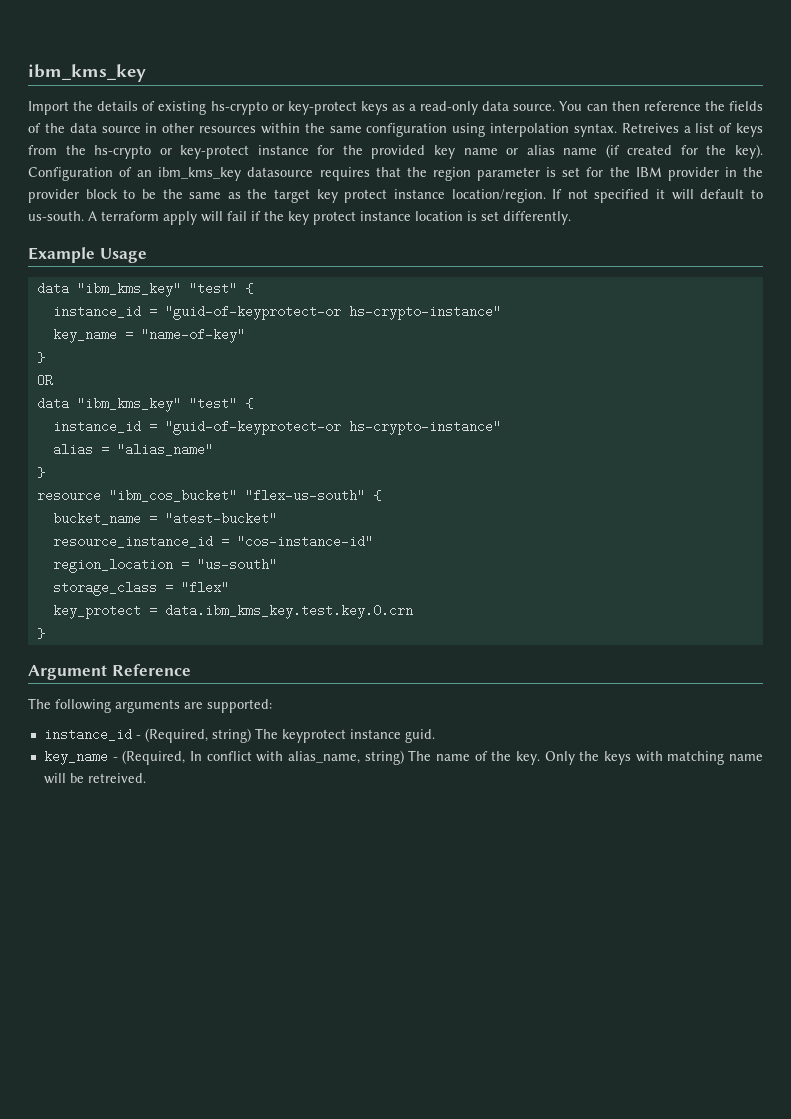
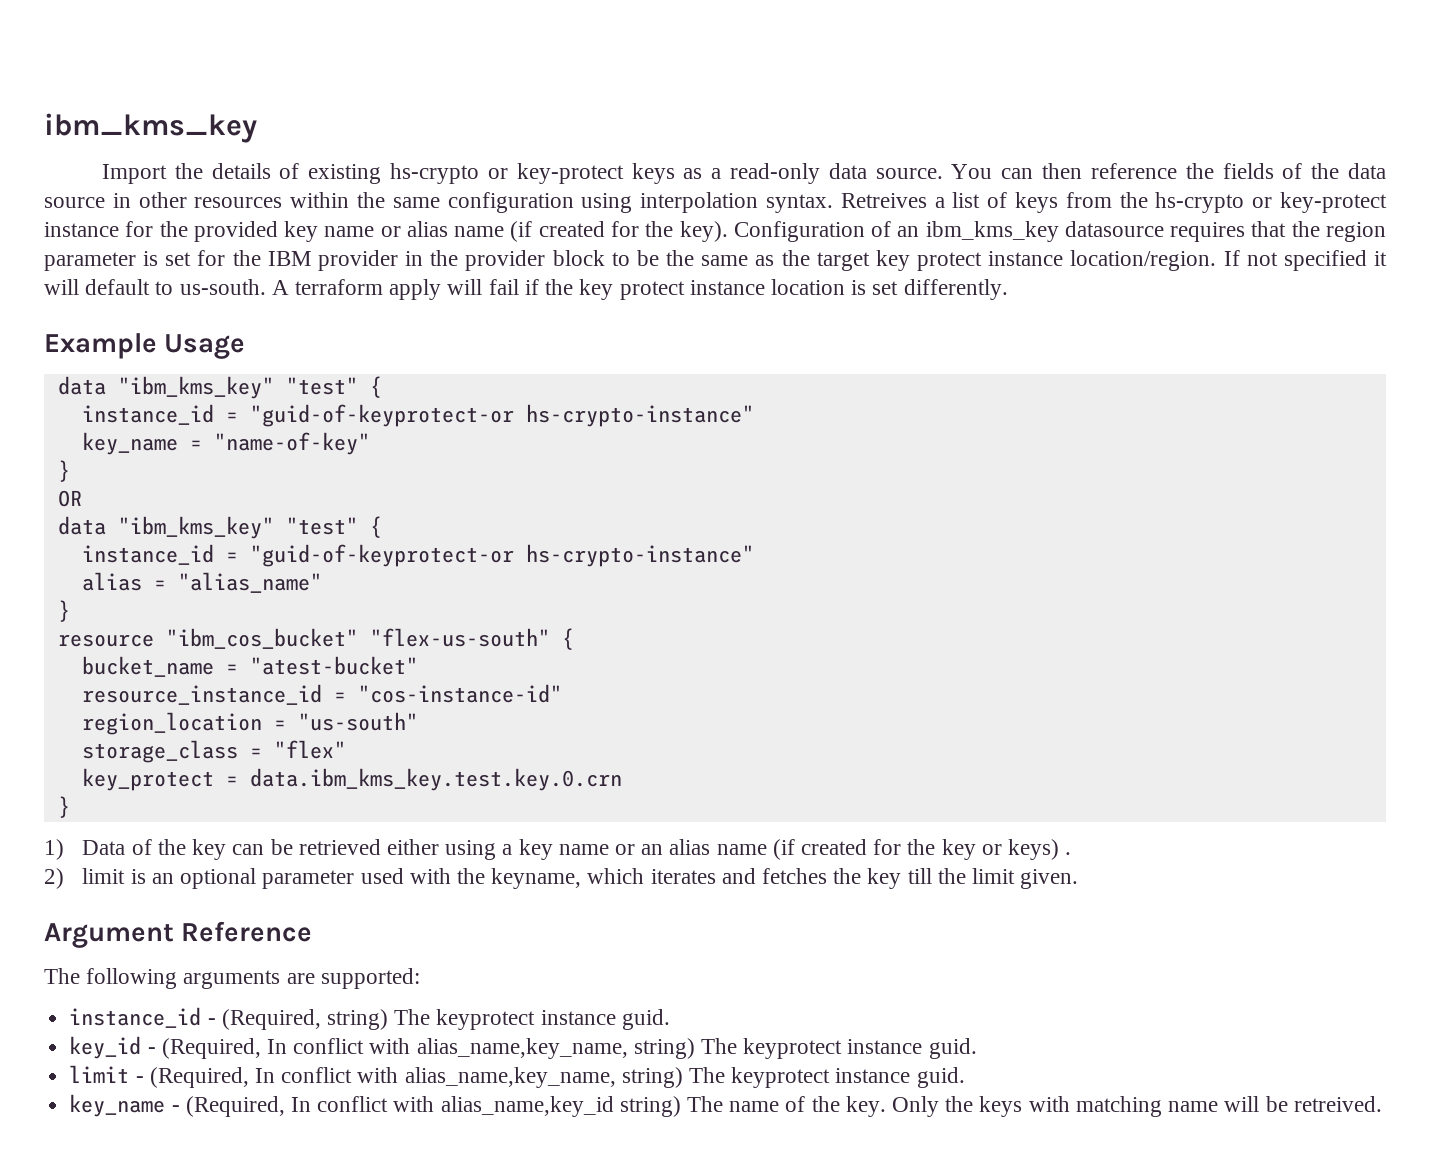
(45, 633) none -> [44,839,1072,860] [44,868,1079,889] // 1) Data of the key can be retrieved either using a key name or an alias name (if created for the key or keys) . // 2) limit is an optional parameter used with the keyname, which iterates and fetches the key till the limit given.
(435, 736) none -> [69,1036,977,1059] [69,1065,965,1088] // key_id - (Required, In conflict with alias_name,key_name, string) The keyprotect instance guid. // limit - (Required, In conflict with alias_name,key_name, string) The keyprotect instance guid.
[287,751,360,764] alias_name, -> [440,1096,614,1117] alias_name,key_id

